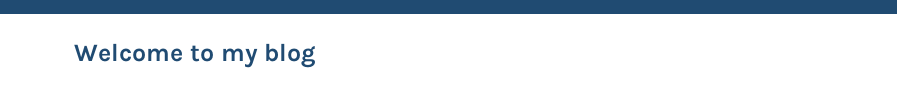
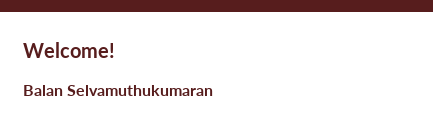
[74,43,317,68] Welcome to my blog -> [23,42,115,58] [23,85,214,96] Welcome! // Balan Selvamuthukumaran

